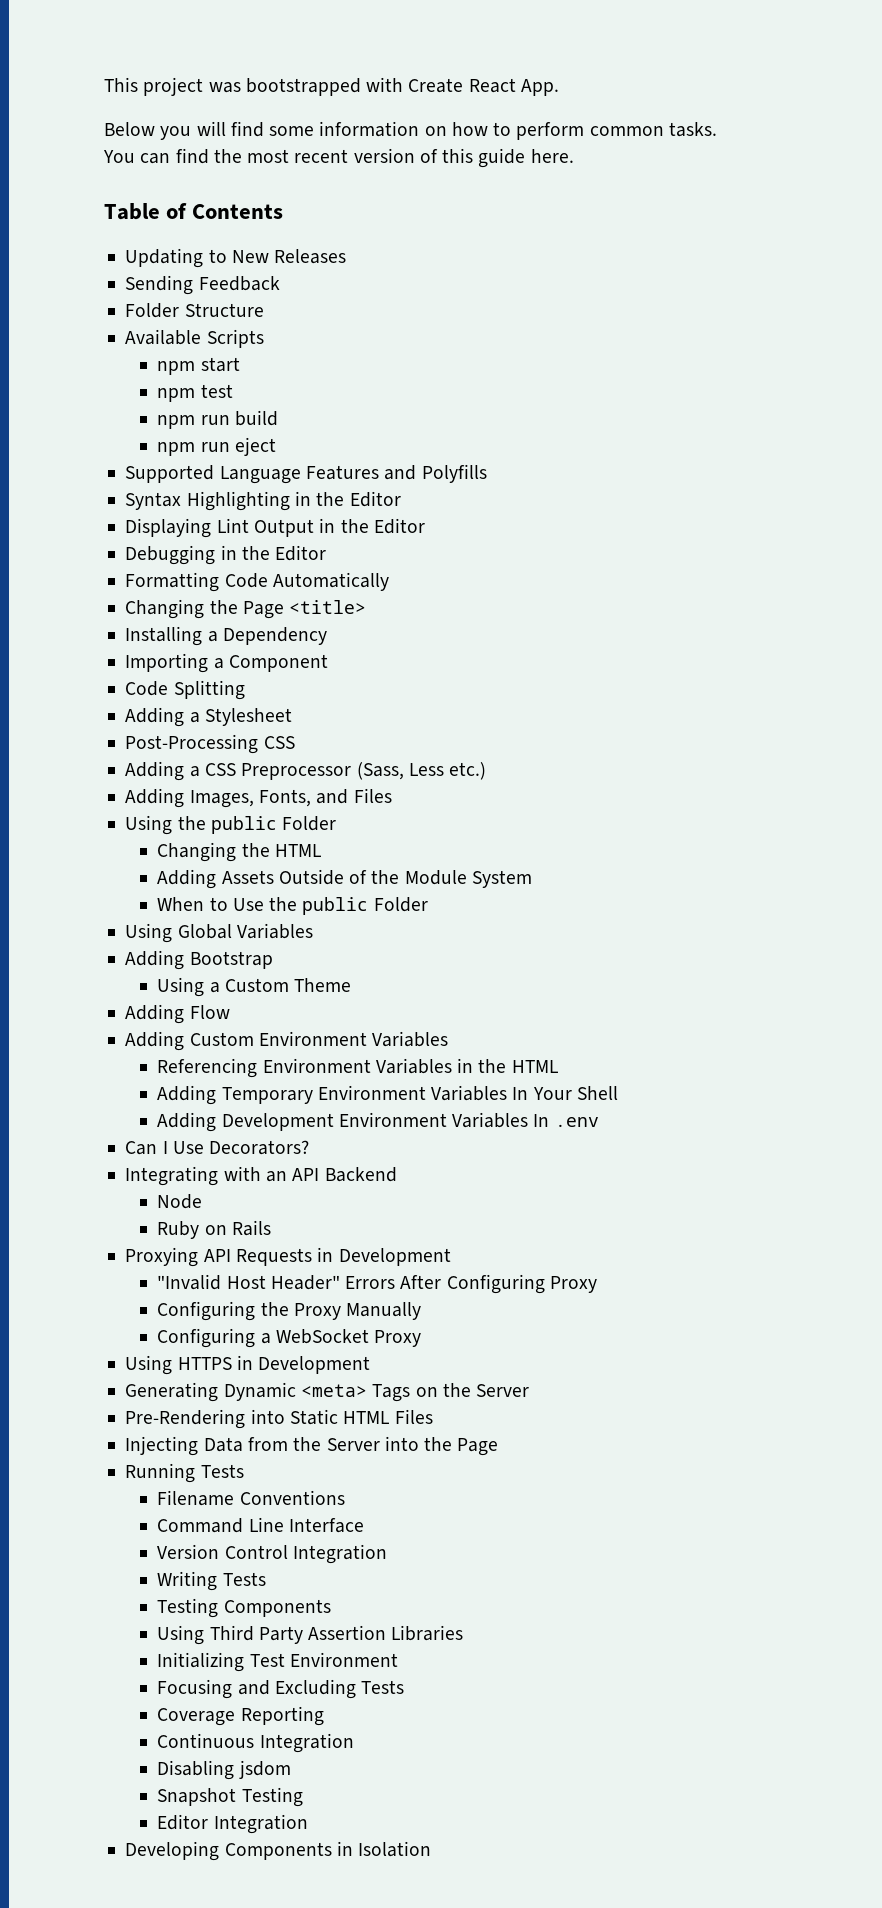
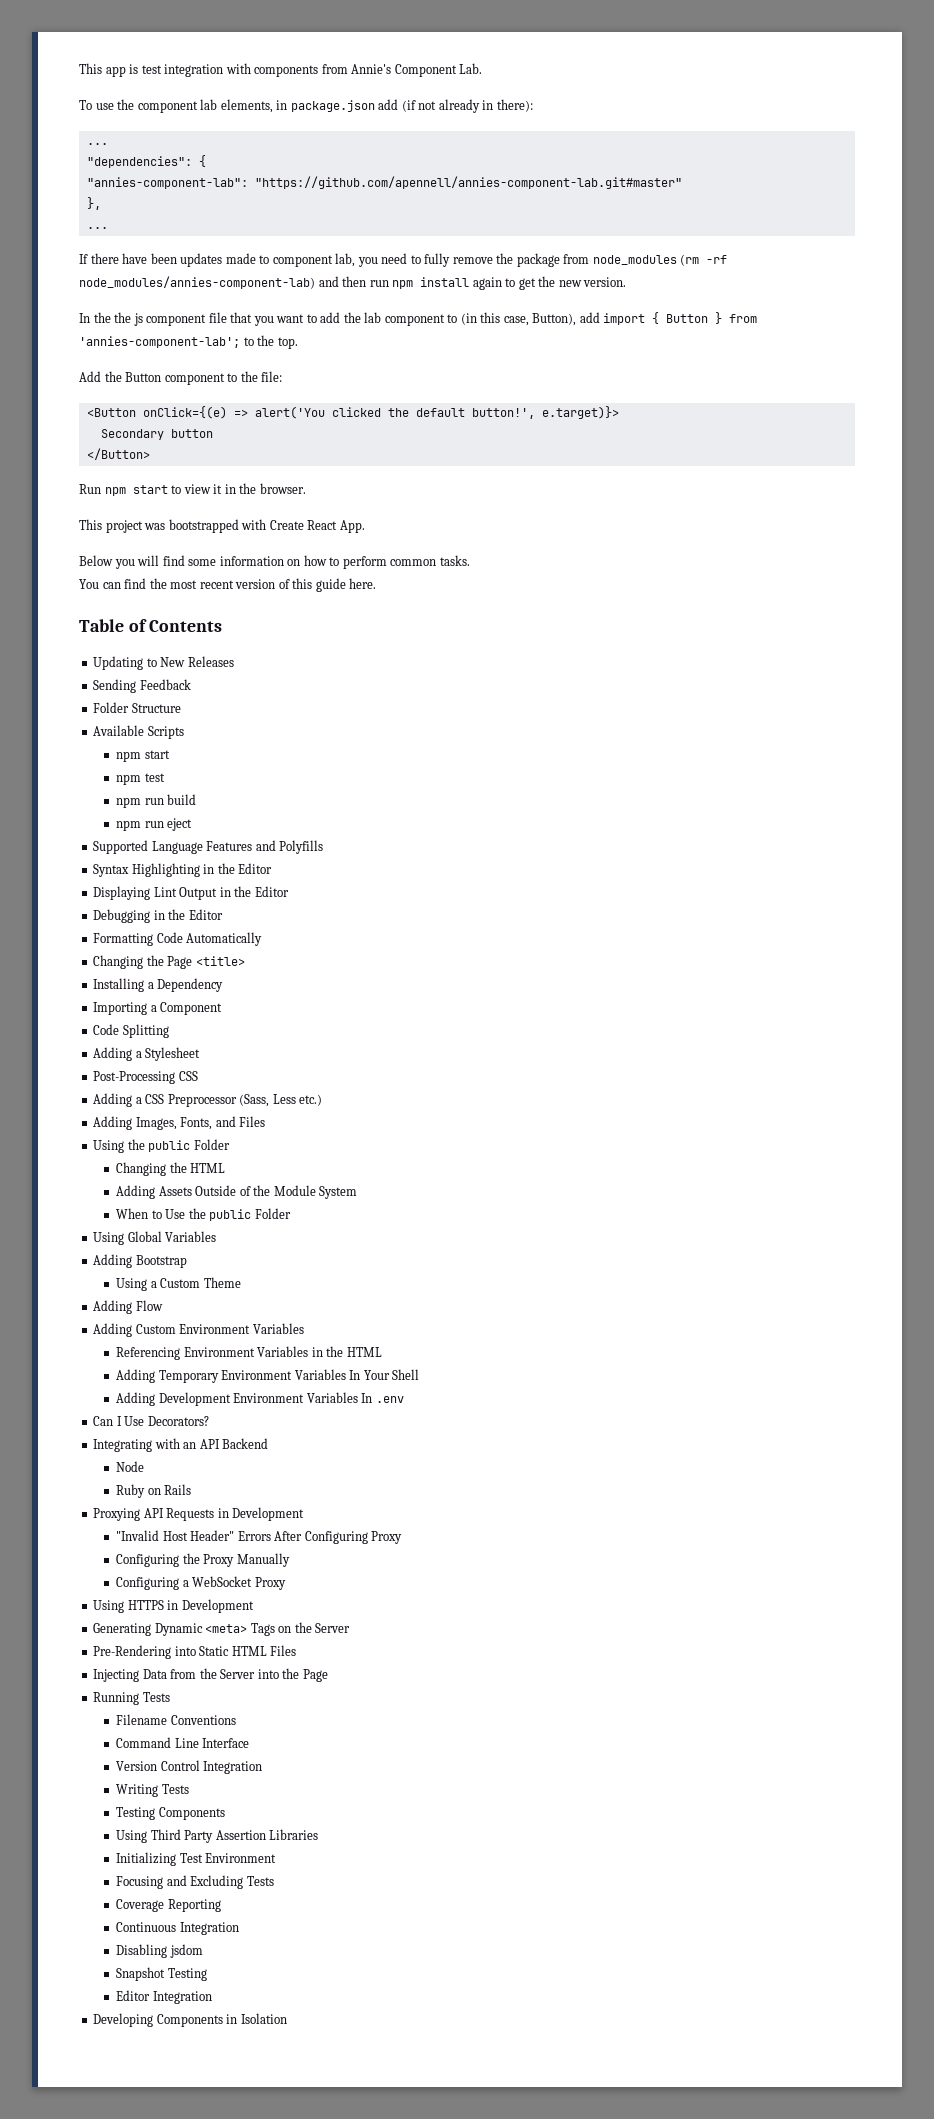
[104,77,138,92] This -> [79,63,483,77] [79,99,533,113] [86,143,108,145] [86,155,206,168] [86,176,682,189] [86,197,101,210] [86,227,108,229] [79,253,728,267] [79,276,627,290] [79,312,758,326] [79,335,298,349] [79,371,283,385] [86,406,619,419] [100,429,213,440] [86,448,150,460] [79,483,306,496] [79,519,102,530] This app is test integration with components from Annie's Component Lab. // To use the component lab elements, in package.json add (if not already in there): // ... // "dependencies": { // "annies-component-lab": "https://github.com/apennell/annies-component-lab.git#master" // }, // ... // If there have been updates made to component lab, you need to fully remove the package from node_modules (rm -rf node_modules/annies-component-lab) and then run npm install again to get the new version. // In the the js component file that you want to add the lab component to (in this case, Button), add import { Button } from 'annies-component-lab'; to the top. // Add the Button component to the file: // <Button onClick={(e) => alert('You clicked the default button!', e.target)}> // Secondary button // </Button> // Run npm start to view it in the browser. // This

